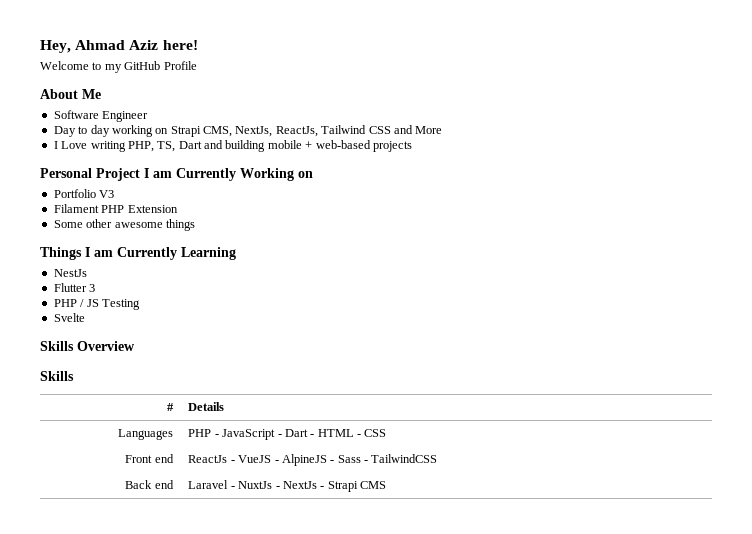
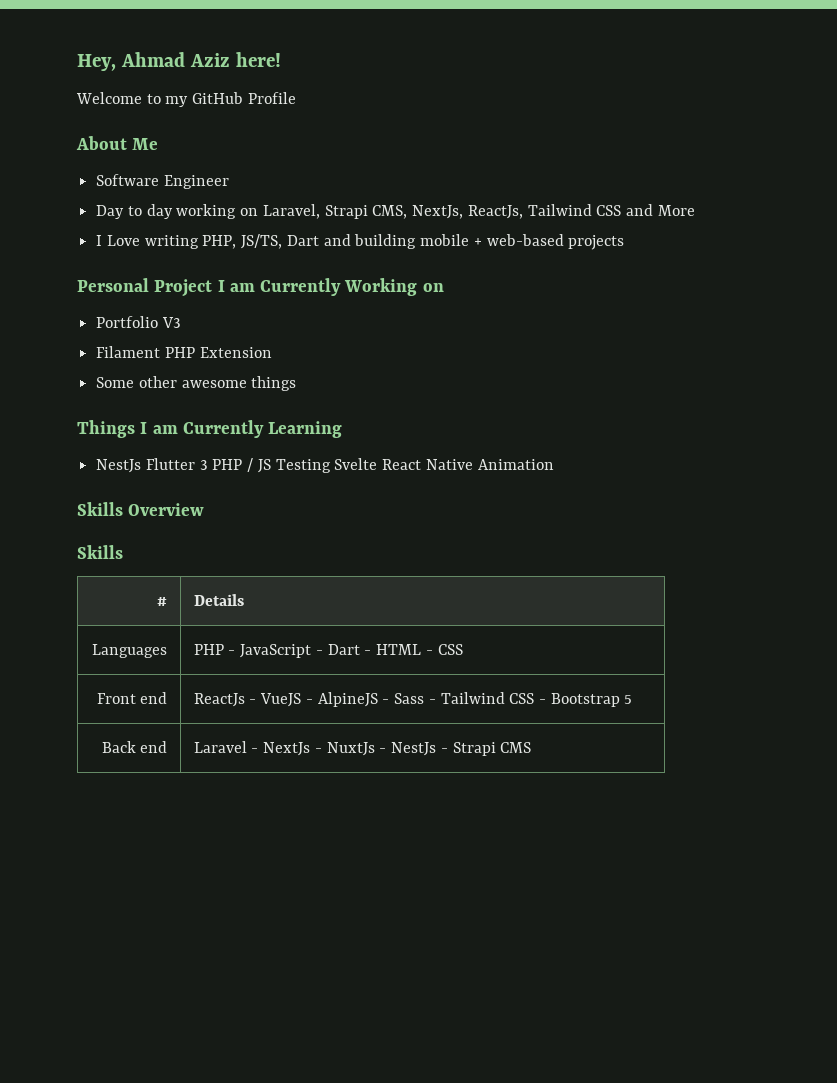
(169, 131) none -> [262,204,320,219] Laravel,
[157,141,176,152] TS, -> [241,234,283,249] JS/TS,
(87, 273) // -> (142, 466) none
(96, 288) // -> (208, 465) none
(140, 304) // -> (331, 466) none
(85, 317) none -> [382,459,554,470] React Native Animation
[371,454,438,463] TailwindCSS -> [440,692,633,707] Tailwind CSS - Bootstrap 5
(235, 487) none -> [263,742,322,756] NextJs -
[282,481,317,489] NextJs -> [391,742,437,756] NestJs

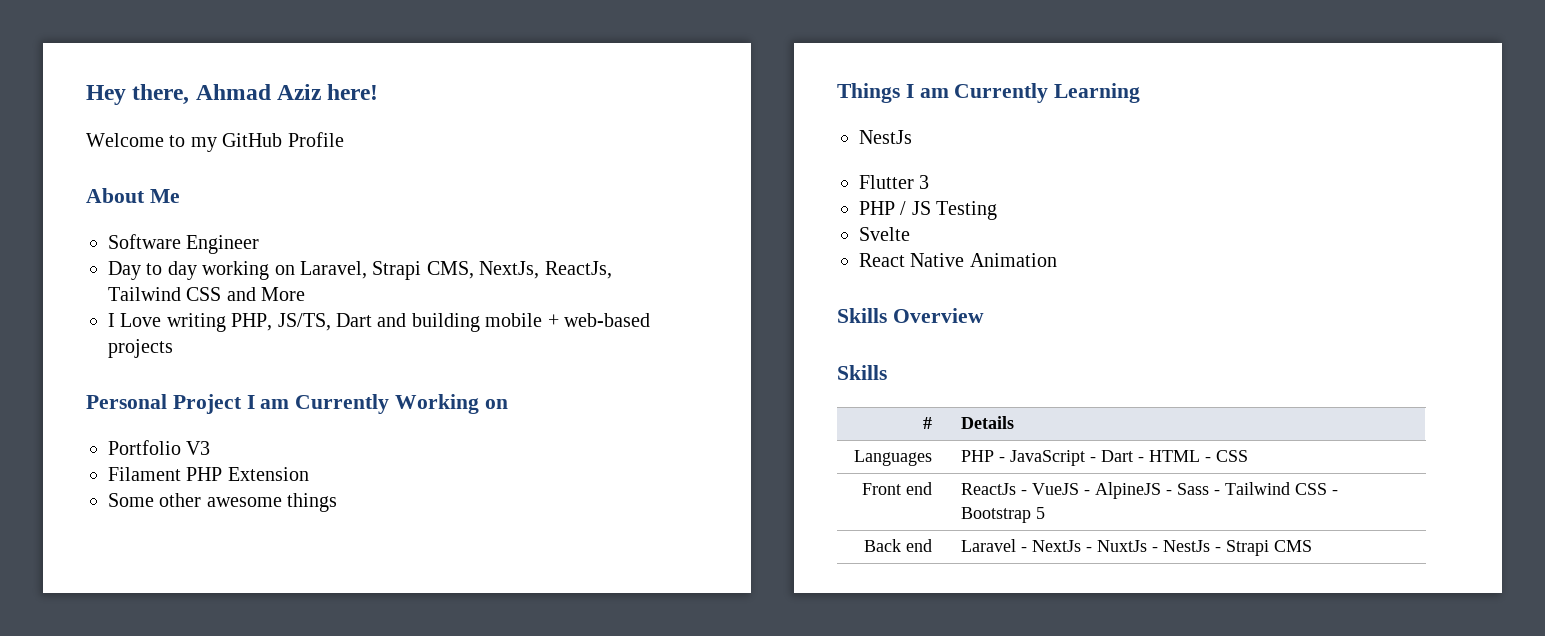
[77,54,116,71] Hey, -> [86,84,190,105] Hey there,
(142, 466) none -> (912, 137) //
(208, 465) none -> (930, 182) //
(331, 466) none -> (998, 210) //
(378, 464) none -> (910, 234) //

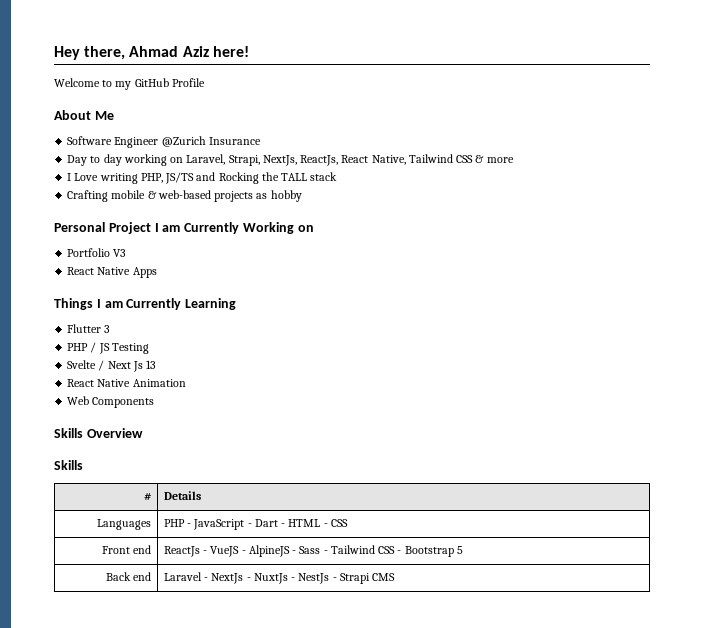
(260, 244) none -> [161,136,261,147] @Zurich Insurance
[372,261,612,280] [108,287,306,301] [108,313,559,332] Strapi CMS, NextJs, ReactJs, Tailwind CSS and More // I Love writing PHP, JS/TS, Dart and building mobile + -> [228,154,514,166] [67,172,338,184] [67,190,157,202] Strapi, NextJs, ReactJs, React Native, Tailwind CSS & more // I Love writing PHP, JS/TS and Rocking the TALL stack // Crafting mobile &
(173, 348) none -> [256,190,302,202] as hobby
[108,467,309,481] [108,493,338,512] Filament PHP Extension // Some other awesome things -> [67,267,157,278] React Native Apps
[859,130,912,144] // NestJs -> (237, 304) none
(910, 234) none -> [98,360,157,372] / Next Js 13
(1057, 260) none -> [67,396,155,408] // Web Components

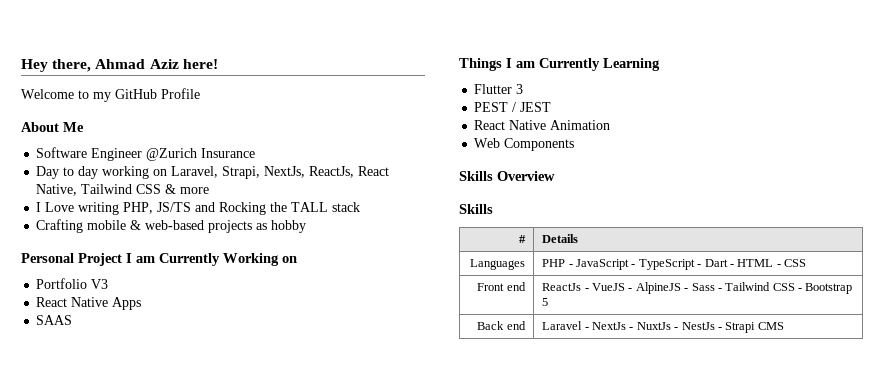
(157, 272) none -> [36,315,73,325] // SAAS
[67,342,149,354] [67,360,157,372] PHP / JS Testing // Svelte / Next Js 13 -> [474,102,552,112] PEST / JEST
(252, 525) none -> [638,259,702,270] TypeScript -

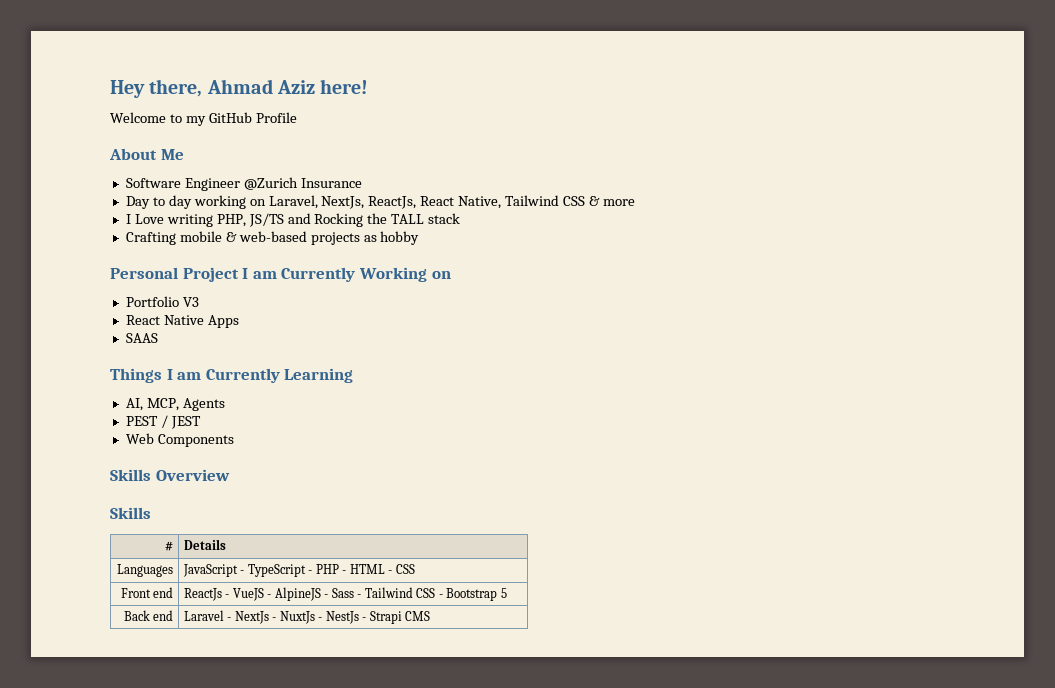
[222,166,261,179] Strapi, -> (318, 202) none
[474,84,524,94] Flutter 3 -> [125,398,225,411] AI, MCP, Agents
[474,120,611,130] // React Native Animation -> (201, 422) none
[542,259,573,267] PHP - -> (174, 570) none
[704,259,728,267] Dart -> [315,564,339,574] PHP

